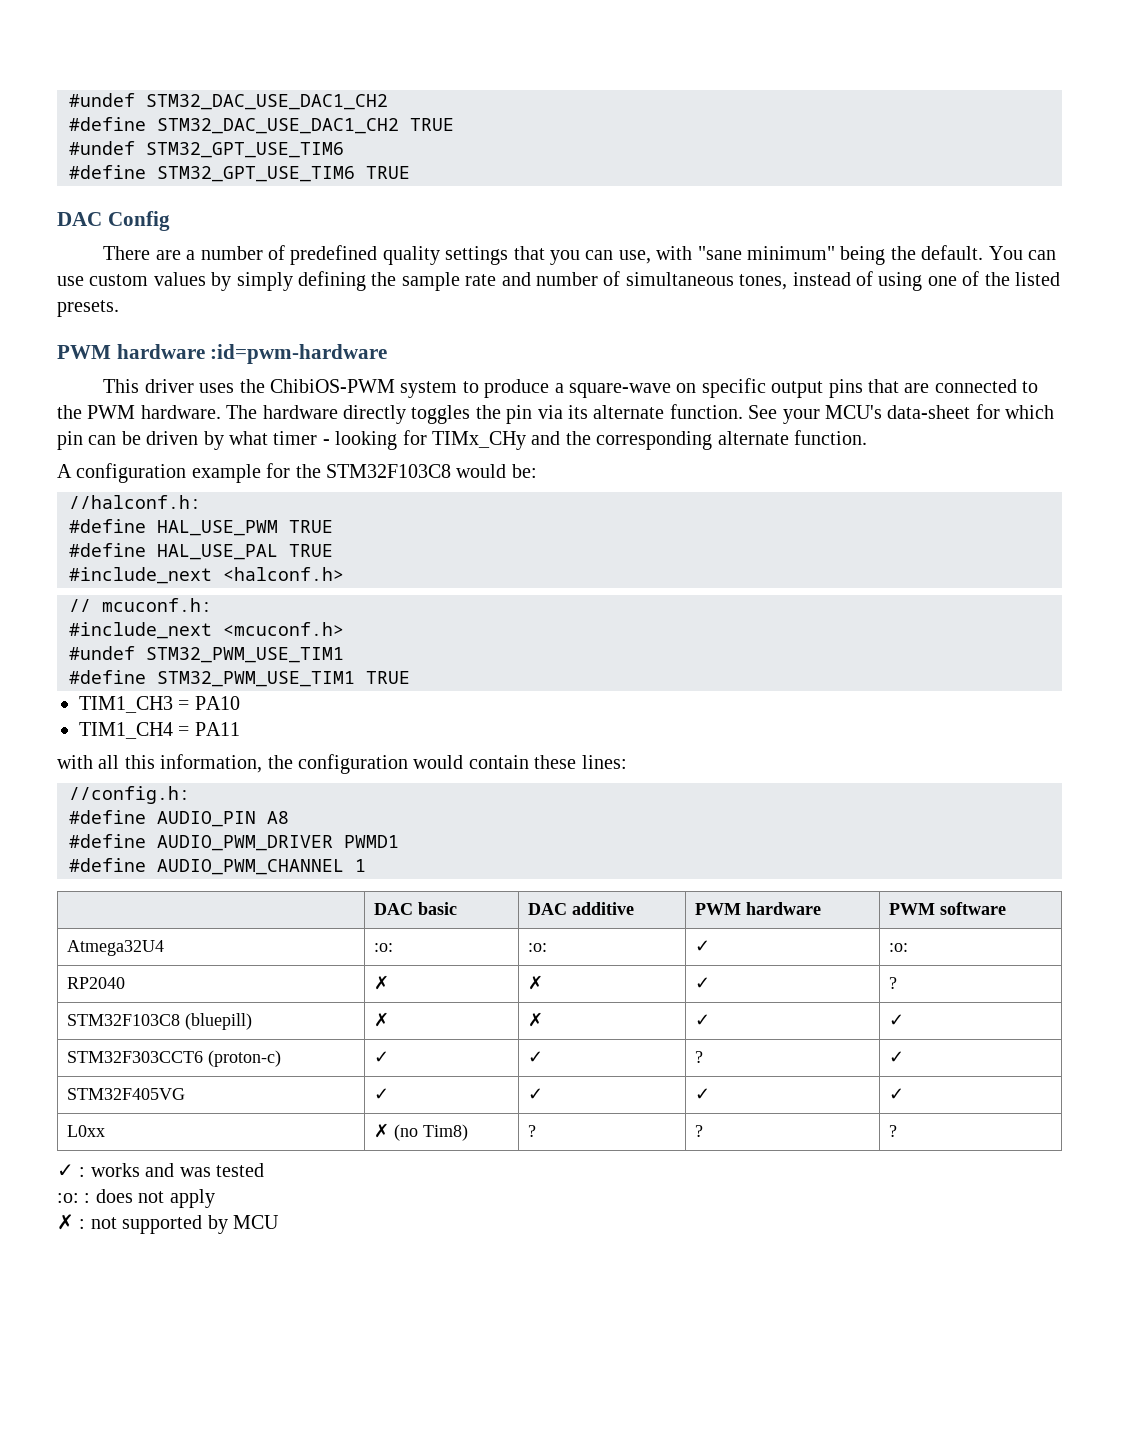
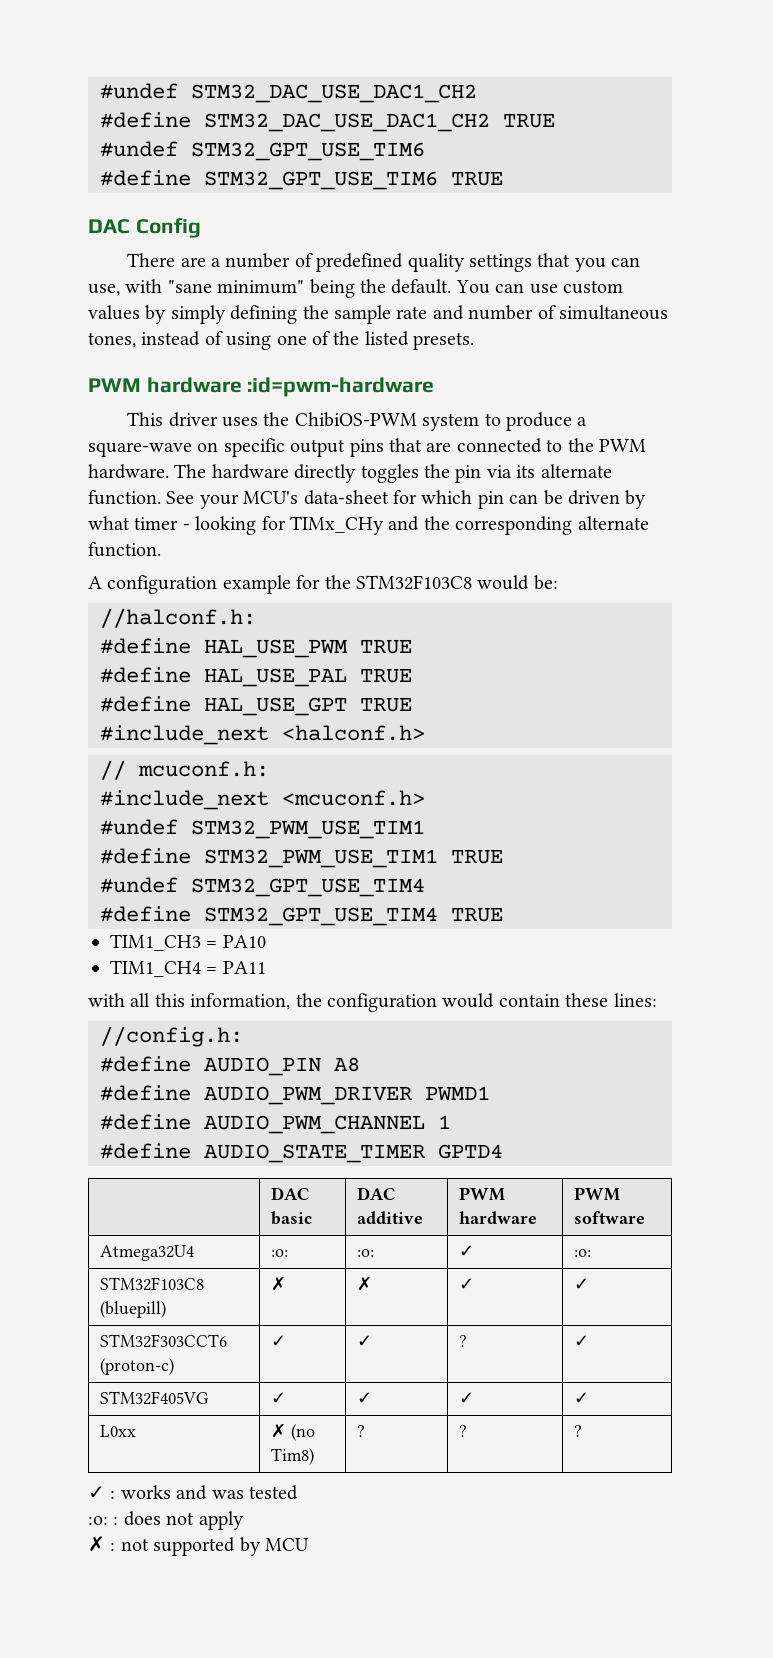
(333, 550) none -> [100,696,412,716] // #define HAL_USE_GPT TRUE
(410, 677) none -> [100,877,425,897] [100,906,503,926] // #undef STM32_GPT_USE_TIM4 // #define STM32_GPT_USE_TIM4 TRUE
(366, 865) none -> [100,1143,503,1163] // #define AUDIO_STATE_TIMER GPTD4
[67,977,126,989] [374,975,390,990] [528,975,544,990] [695,977,711,989] [889,977,898,989] // RP2040 | ✗ | ✗ | ✓ | ? -> (591, 1253) none

